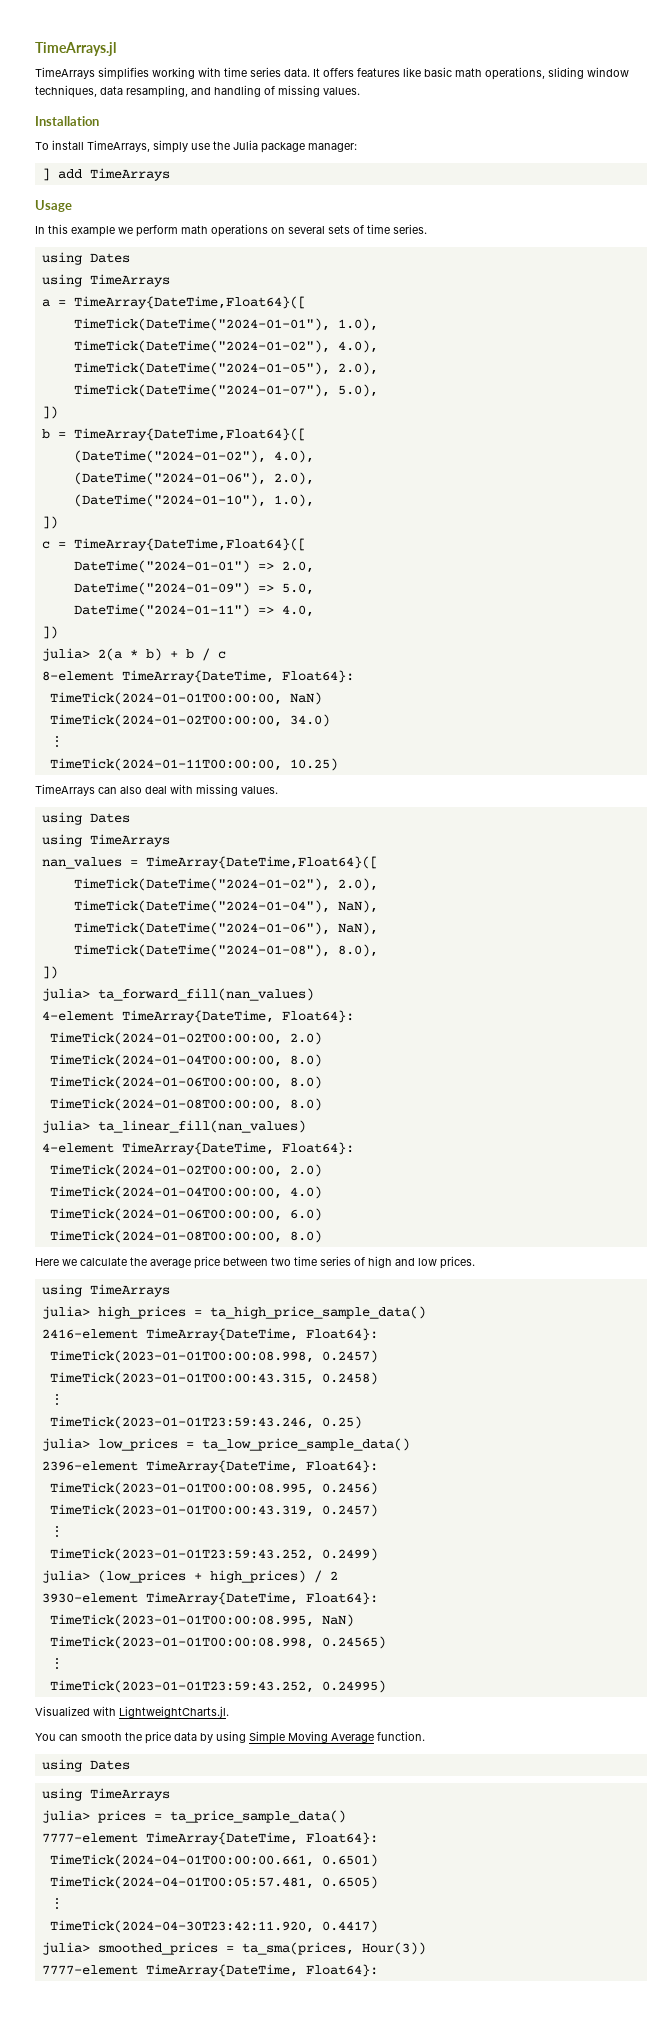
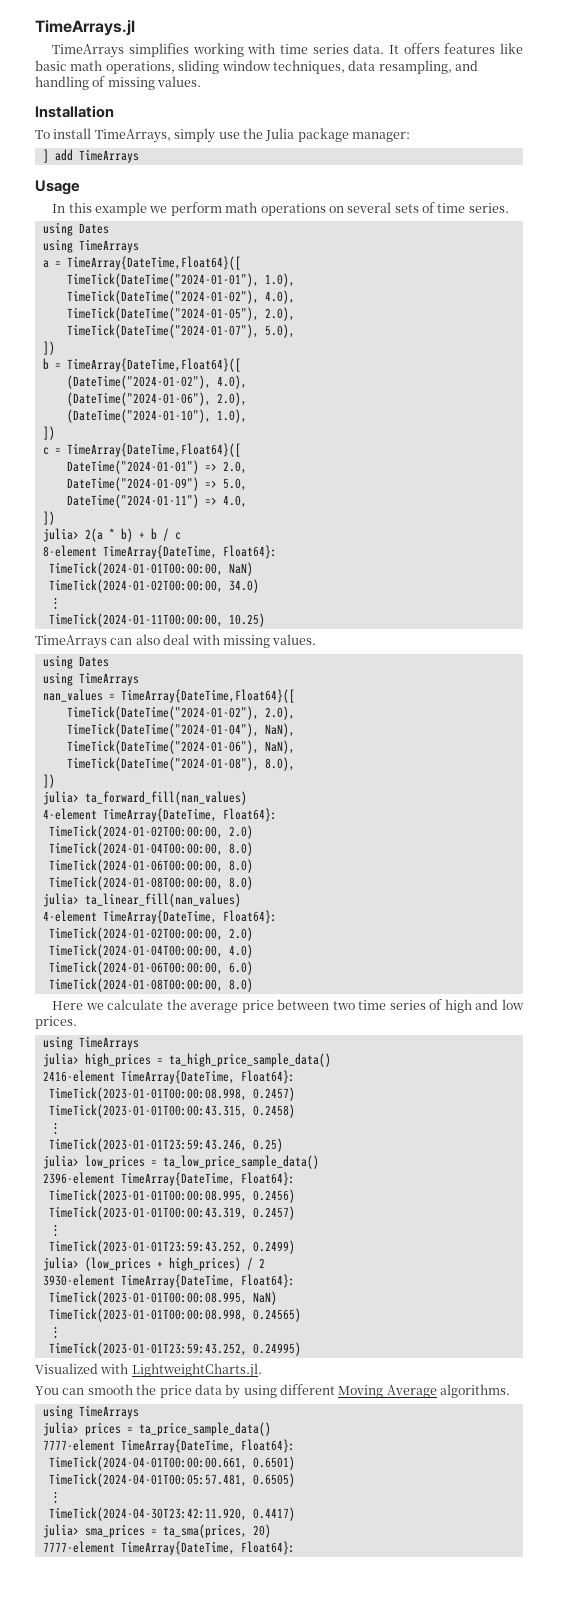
[249,1731,285,1744] Simple -> [280,1384,335,1395] different
[377,1731,425,1741] [41,1759,130,1772] function. // using Dates -> [440,1384,511,1398] algorithms.
[97,1942,218,1955] smoothed_prices -> [84,1524,145,1538] sma_prices
[361,1942,426,1955] Hour(3)) -> [252,1524,271,1538] 20)

